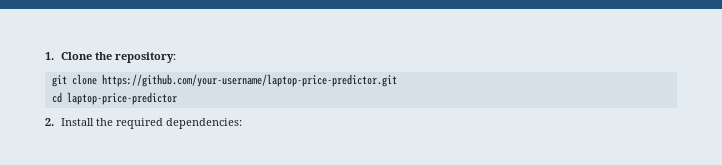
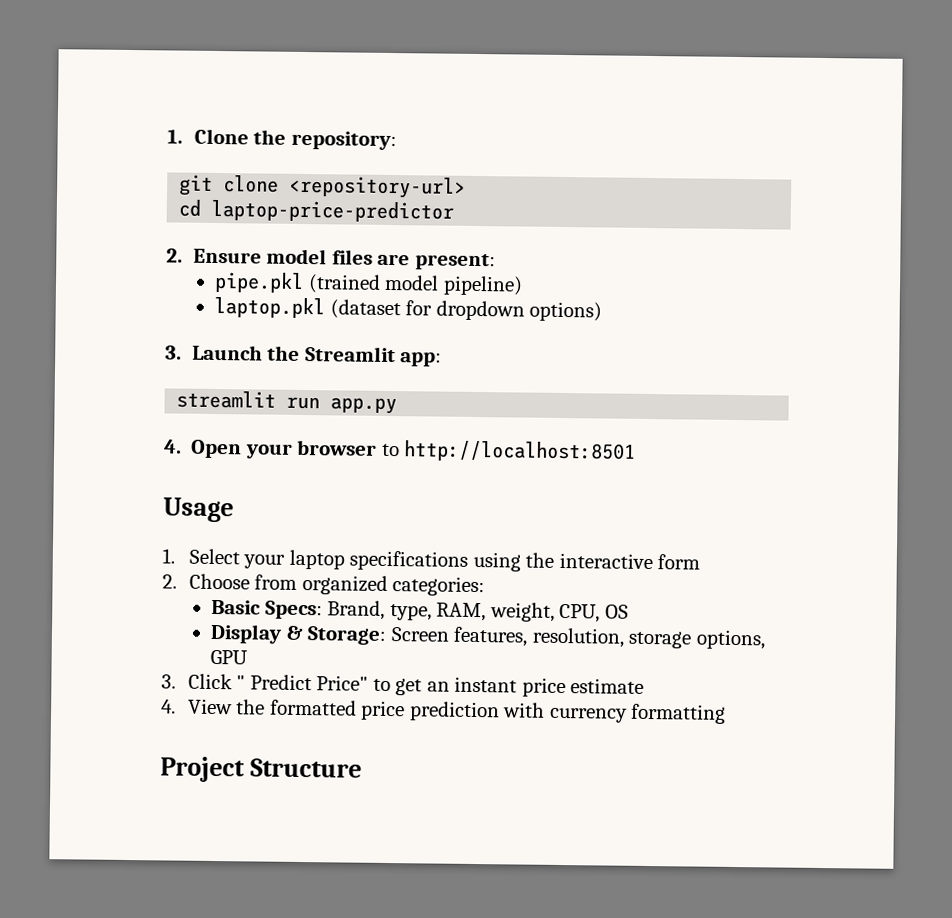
[101,74,397,87] https://github.com/your-username/laptop-price-predictor.git -> [289,175,467,199] <repository-url>
[60,118,242,129] Install the required dependencies: -> [192,248,496,271] [214,271,523,296] [214,296,603,322] [165,344,443,367] [176,390,398,415] [164,439,637,463] [163,497,234,523] [162,548,701,572] [162,573,486,597] [211,599,629,623] [210,623,766,650] [210,649,249,665] [161,673,645,698] [161,698,727,724] [160,756,362,783] Ensure model files are present: // pipe.pkl (trained model pipeline) // laptop.pkl (dataset for dropdown options) // 3. Launch the Streamlit app: // streamlit run app.py // 4. Open your browser to http://localhost:8501 // Usage // 1. Select your laptop specifications using the interactive form // 2. Choose from organized categories: // Basic Specs: Brand, type, RAM, weight, CPU, OS // Display & Storage: Screen features, resolution, storage options, GPU // 3. Click " Predict Price" to get an instant price estimate // 4. View the formatted price prediction with currency formatting // Project Structure

